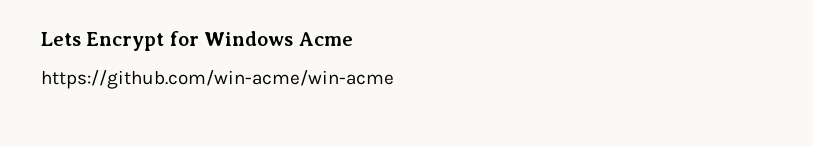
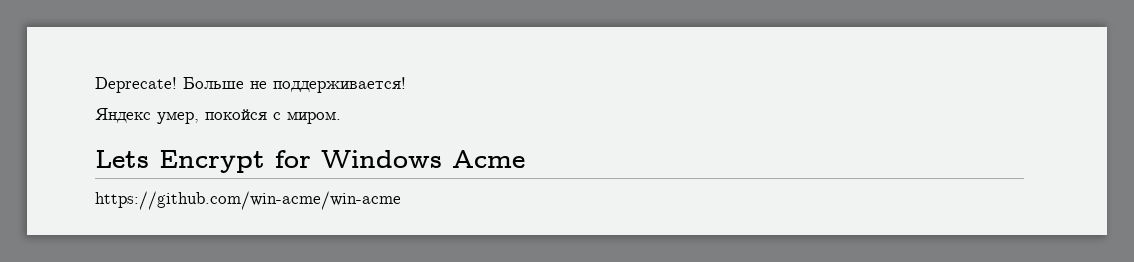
(41, 39) none -> [95,77,406,93] [95,108,341,124] Deprecate! Больше не поддерживается! // Яндекс умер, покойся с миром. //

